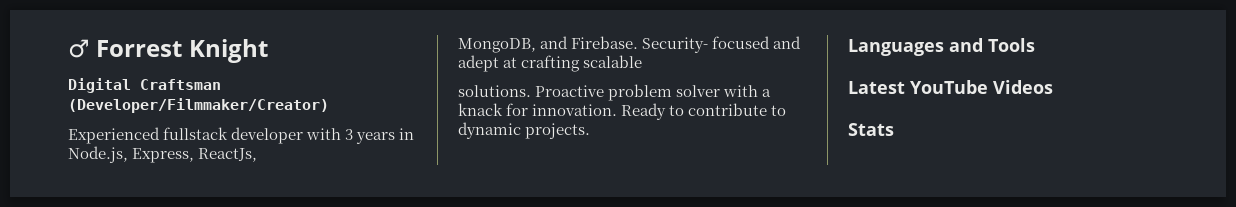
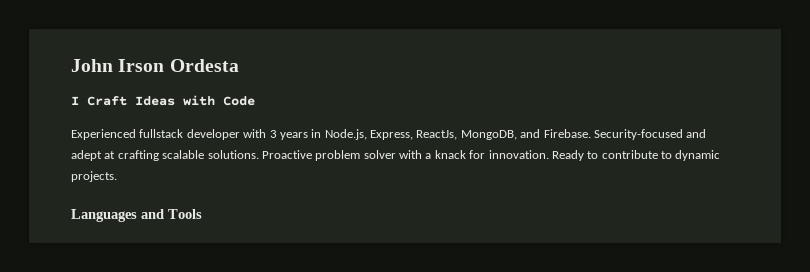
[68,39,268,63] [68,78,221,93] [68,98,329,113] ♂ Forrest Knight // Digital Craftsman (Developer/Filmmaker/Creator) -> [71,59,239,72] [71,95,255,106] John Irson Ordesta // I Craft Ideas with Code
(258, 155) // -> (458, 135) none
[642,36,771,53] Security- focused -> [593,129,683,140] Security-focused
(643, 61) // -> (205, 154) none
[848,80,1053,94] [848,123,894,136] // Latest YouTube Videos // Stats -> (202, 214) none

